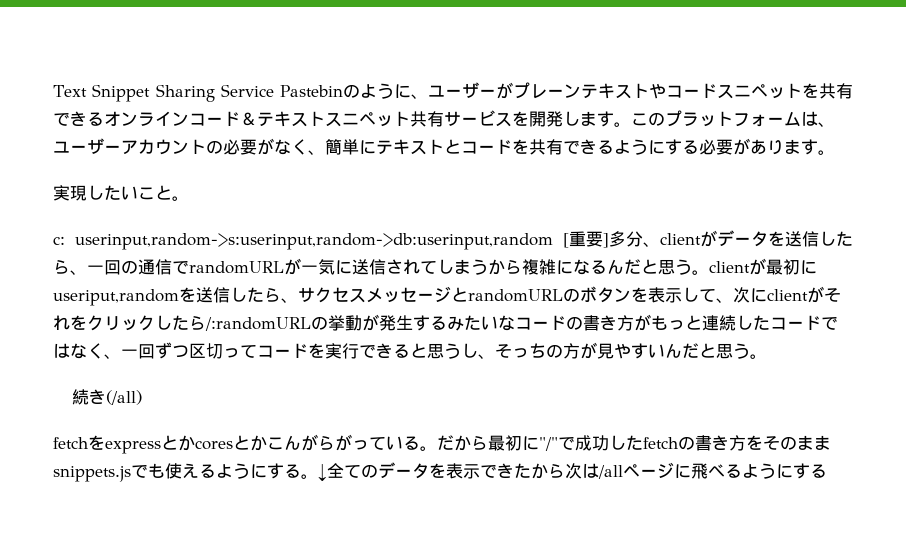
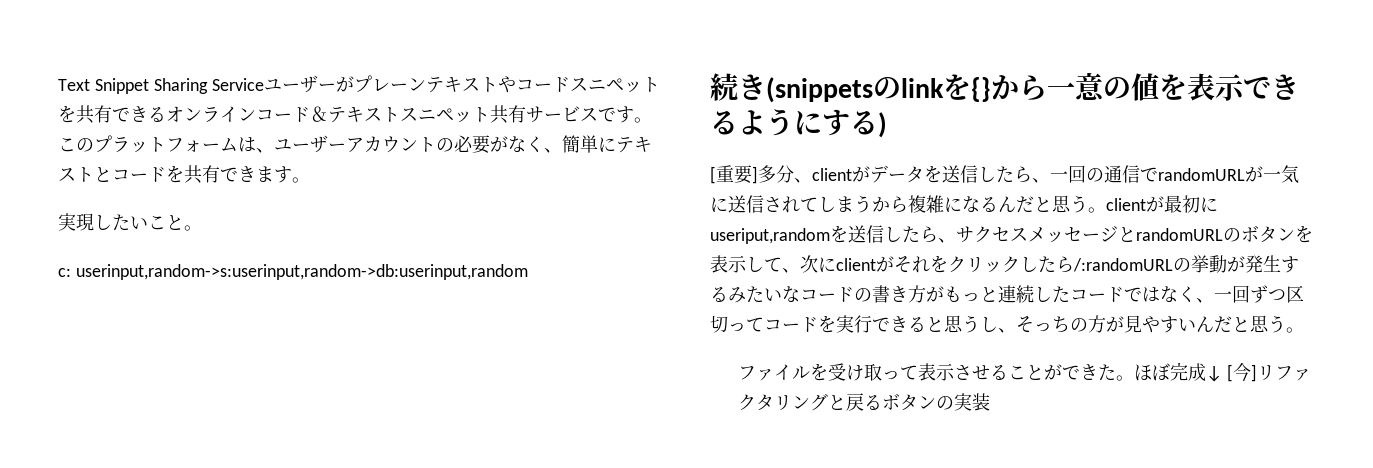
[280,83,428,99] Pastebinのように、 -> (264, 84) none
[512,111,597,127] を開発しま -> [598,107,616,122] で
[597,138,784,155] るようにする必要があり -> (256, 174) none
(553, 241) none -> [710,72,1299,103] [710,109,887,138] // 続き(snippetsのlinkを{}から一意の値を表示できるようにする) //
[71,389,142,405] [53,434,831,454] [53,462,827,482] 続き(/all) // fetchをexpressとかcoresとかこんがらがっている。だから最初に"/"で成功したfetchの書き方をそのままsnippets.jsでも使えるようにする。↓全てのデータを表示できたから次は/allページに飛べるようにする -> [737,362,1311,382] [737,393,990,411] ファイルを受け取って表示させることができた。ほぼ完成↓ [今]リファクタリングと戻るボタンの実装

